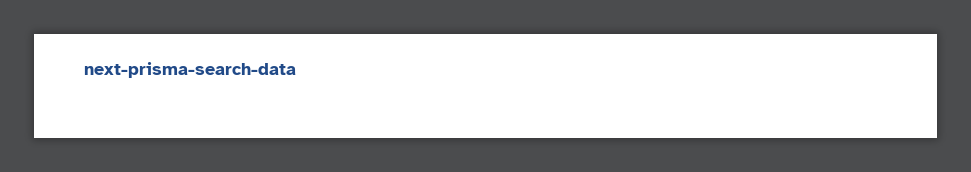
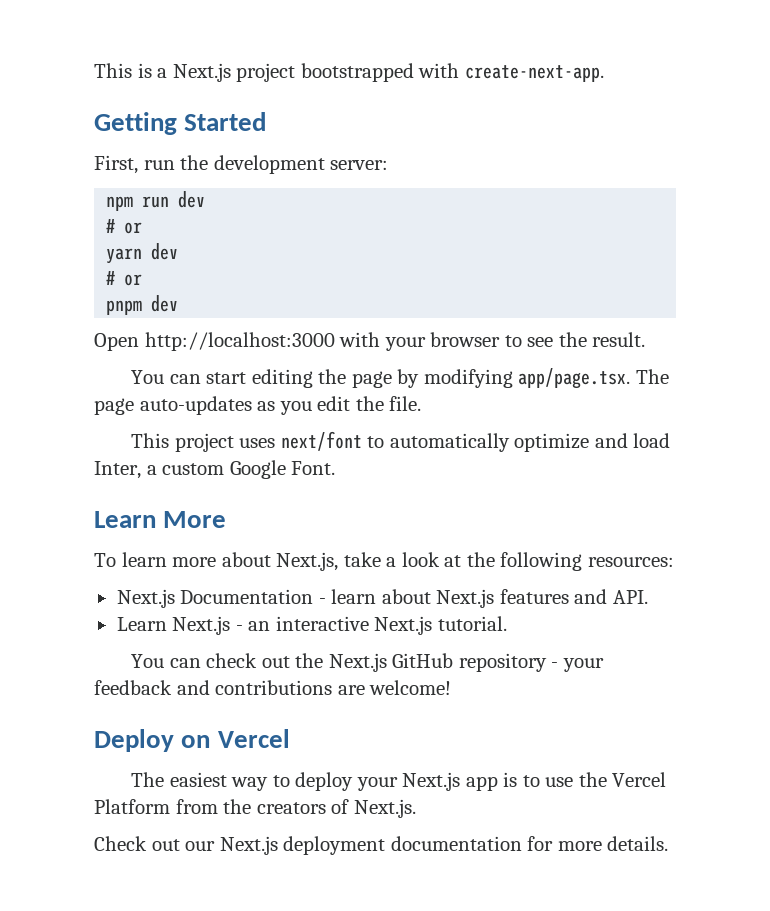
[84,62,296,78] next-prisma-search-data -> [94,63,604,82] [94,112,267,135] [94,155,389,174] [106,191,206,211] [106,219,143,234] [106,243,179,264] [106,271,143,286] [106,295,179,315] [94,332,646,351] [131,368,669,389] [94,396,422,415] [131,431,671,452] [94,460,336,479] [94,511,227,528] [94,552,674,571] [116,589,648,608] [116,616,507,635] [131,653,604,672] [94,680,452,695] [94,729,290,752] [131,772,667,791] [94,799,416,818] [94,836,669,855] This is a Next.js project bootstrapped with create-next-app. // Getting Started // First, run the development server: // npm run dev // # or // yarn dev // # or // pnpm dev // Open http://localhost:3000 with your browser to see the result. // You can start editing the page by modifying app/page.tsx. The page auto-updates as you edit the file. // This project uses next/font to automatically optimize and load Inter, a custom Google Font. // Learn More // To learn more about Next.js, take a look at the following resources: // Next.js Documentation - learn about Next.js features and API. // Learn Next.js - an interactive Next.js tutorial. // You can check out the Next.js GitHub repository - your feedback and contributions are welcome! // Deploy on Vercel // The easiest way to deploy your Next.js app is to use the Vercel Platform from the creators of Next.js. // Check out our Next.js deployment documentation for more details.

